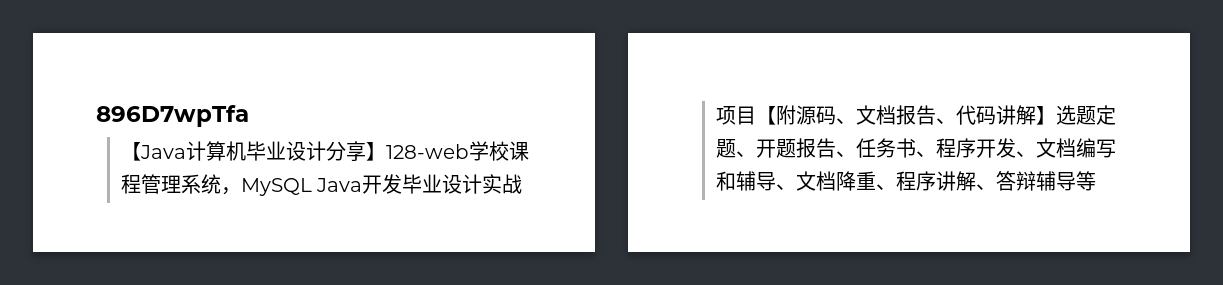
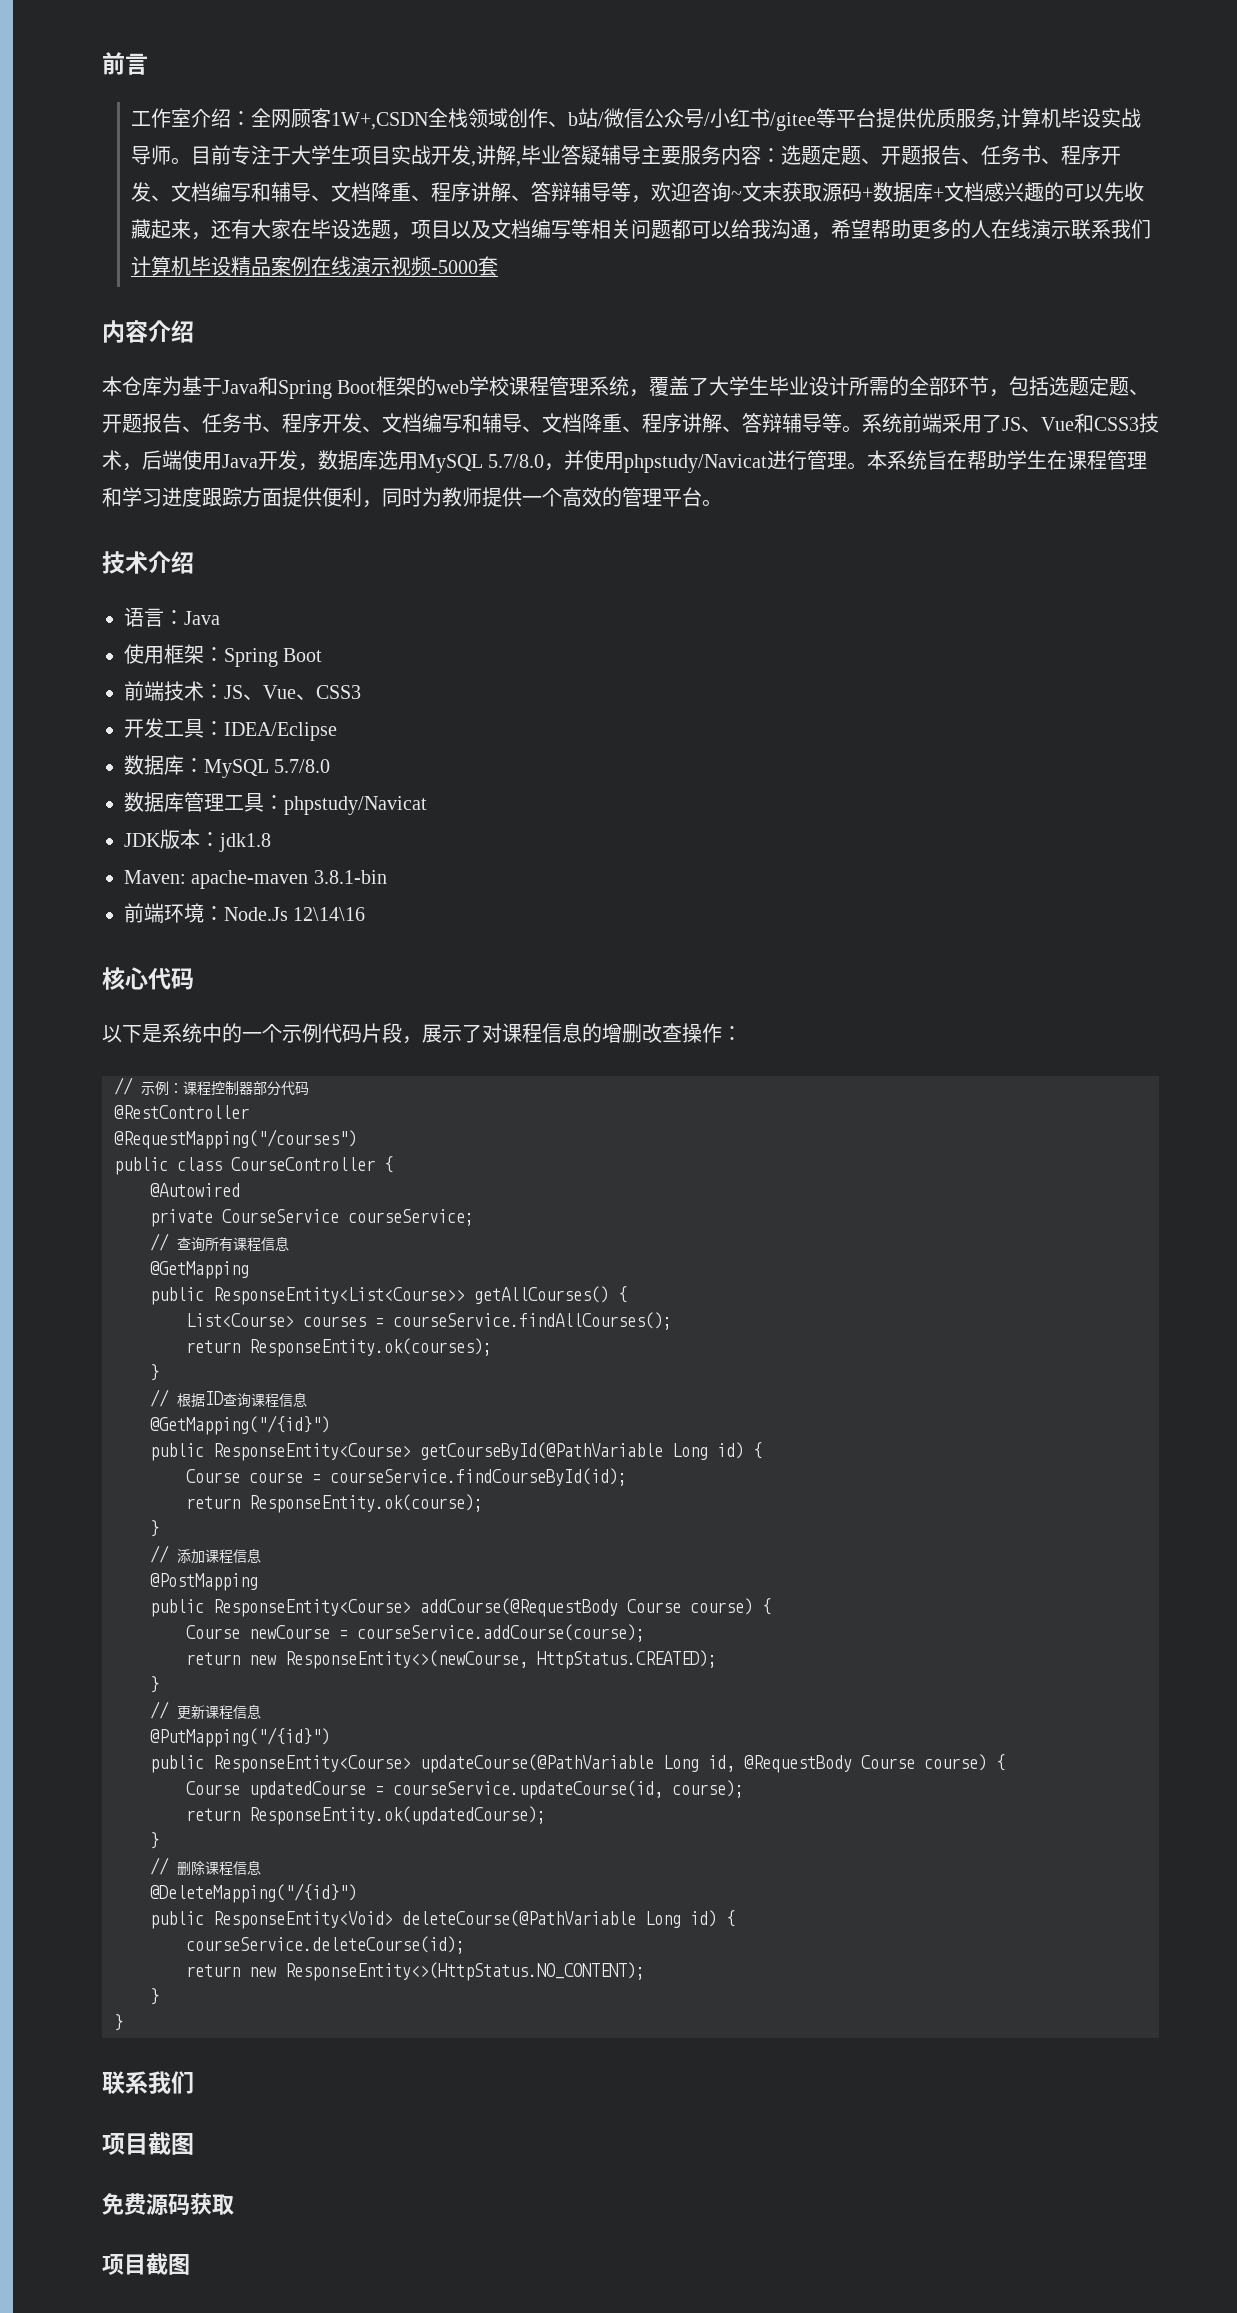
[96,105,249,127] [120,141,529,162] [120,174,523,196] [715,105,1056,125] 896D7wpTfa // 【Java计算机毕业设计分享】128-web学校课程管理系统，MySQL Java开发毕业设计实战项目【附源码、文档报告、代码讲解】 -> [102,52,148,75] [130,108,1141,131] [130,145,781,167] 前言 // 工作室介绍：全网顾客1W+,CSDN全栈领域创作、b站/微信公众号/小红书/gitee等平台提供优质服务,计算机毕设实战导师。目前专注于大学生项目实战开发,讲解,毕业答疑辅导主要服务内容：
(1096, 181) none -> [630,182,1144,203] [130,219,1151,240] [130,256,498,276] [102,320,194,343] [102,376,1150,399] [102,413,1159,433] [102,450,1148,473] [102,487,722,508] [102,551,194,574] [124,607,220,627] [124,644,323,667] [124,681,361,701] [124,718,337,741] [124,755,331,778] [124,792,427,815] [124,829,271,852] [124,870,387,889] [124,903,366,923] [102,967,194,990] [102,1023,742,1044] [114,1077,309,1096] [114,1105,249,1119] [114,1129,357,1149] [114,1156,393,1175] [150,1183,240,1197] [150,1209,474,1227] [150,1233,289,1252] [150,1261,249,1279] [150,1286,627,1305] [186,1312,672,1330] [186,1338,492,1357] [150,1364,159,1381] [150,1389,307,1408] [150,1415,330,1435] [150,1442,762,1461] [186,1468,627,1486] [186,1494,483,1513] [150,1520,159,1537] [150,1545,261,1564] [150,1573,258,1591] [150,1598,771,1617] [186,1624,645,1642] [186,1650,717,1669] [150,1676,159,1693] [150,1701,261,1720] [150,1727,330,1747] [150,1754,1005,1773] [186,1780,744,1799] [186,1806,546,1825] [150,1832,159,1849] [150,1857,261,1876] [150,1883,357,1903] [150,1910,735,1929] [186,1936,465,1954] [186,1962,645,1981] [150,1988,159,2005] [114,2014,123,2031] [102,2071,194,2094] [102,2132,194,2155] [102,2193,234,2216] [102,2253,190,2275] ，欢迎咨询~文末获取源码+数据库+文档感兴趣的可以先收藏起来，还有大家在毕设选题，项目以及文档编写等相关问题都可以给我沟通，希望帮助更多的人在线演示联系我们计算机毕设精品案例在线演示视频-5000套 // 内容介绍 // 本仓库为基于Java和Spring Boot框架的web学校课程管理系统，覆盖了大学生毕业设计所需的全部环节，包括选题定题、开题报告、任务书、程序开发、文档编写和辅导、文档降重、程序讲解、答辩辅导等。系统前端采用了JS、Vue和CSS3技术，后端使用Java开发，数据库选用MySQL 5.7/8.0，并使用phpstudy/Navicat进行管理。本系统旨在帮助学生在课程管理和学习进度跟踪方面提供便利，同时为教师提供一个高效的管理平台。 // 技术介绍 // 语言：Java // 使用框架：Spring Boot // 前端技术：JS、Vue、CSS3 // 开发工具：IDEA/Eclipse // 数据库：MySQL 5.7/8.0 // 数据库管理工具：phpstudy/Navicat // JDK版本：jdk1.8 // Maven: apache-maven 3.8.1-bin // 前端环境：Node.Js 12\14\16 // 核心代码 // 以下是系统中的一个示例代码片段，展示了对课程信息的增删改查操作： // // 示例：课程控制器部分代码 // @RestController // @RequestMapping("/courses") // public class CourseController { // @Autowired // private CourseService courseService; // // 查询所有课程信息 // @GetMapping // public ResponseEntity<List<Course>> getAllCourses() { // List<Course> courses = courseService.findAllCourses(); // return ResponseEntity.ok(courses); // } // // 根据ID查询课程信息 // @GetMapping("/{id}") // public ResponseEntity<Course> getCourseById(@PathVariable Long id) { // Course course = courseService.findCourseById(id); // return ResponseEntity.ok(course); // } // // 添加课程信息 // @PostMapping // public ResponseEntity<Course> addCourse(@RequestBody Course course) { // Course newCourse = courseService.addCourse(course); // return new ResponseEntity<>(newCourse, HttpStatus.CREATED); // } // // 更新课程信息 // @PutMapping("/{id}") // public ResponseEntity<Course> updateCourse(@PathVariable Long id, @RequestBody Course course) { // Course updatedCourse = courseService.updateCourse(id, course); // return ResponseEntity.ok(updatedCourse); // } // // 删除课程信息 // @DeleteMapping("/{id}") // public ResponseEntity<Void> deleteCourse(@PathVariable Long id) { // courseService.deleteCourse(id); // return new ResponseEntity<>(HttpStatus.NO_CONTENT); // } // } // 联系我们 // 项目截图 // 免费源码获取 // 项目截图

